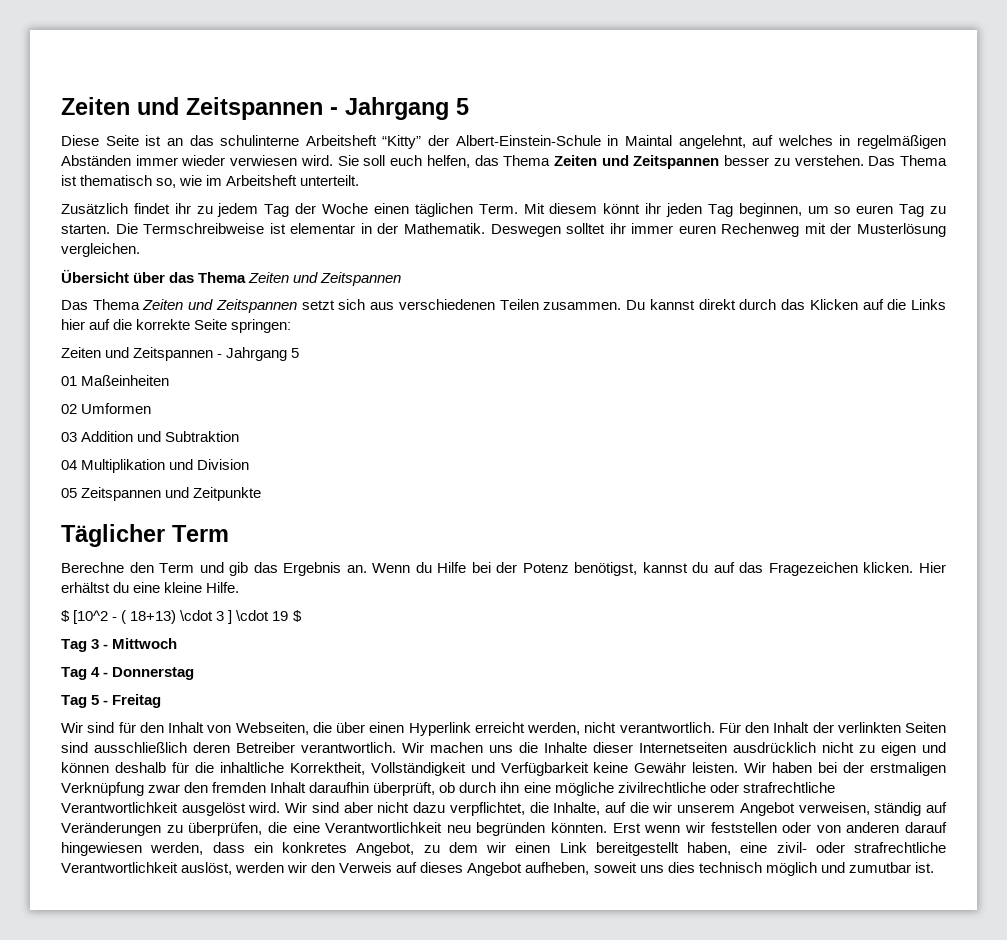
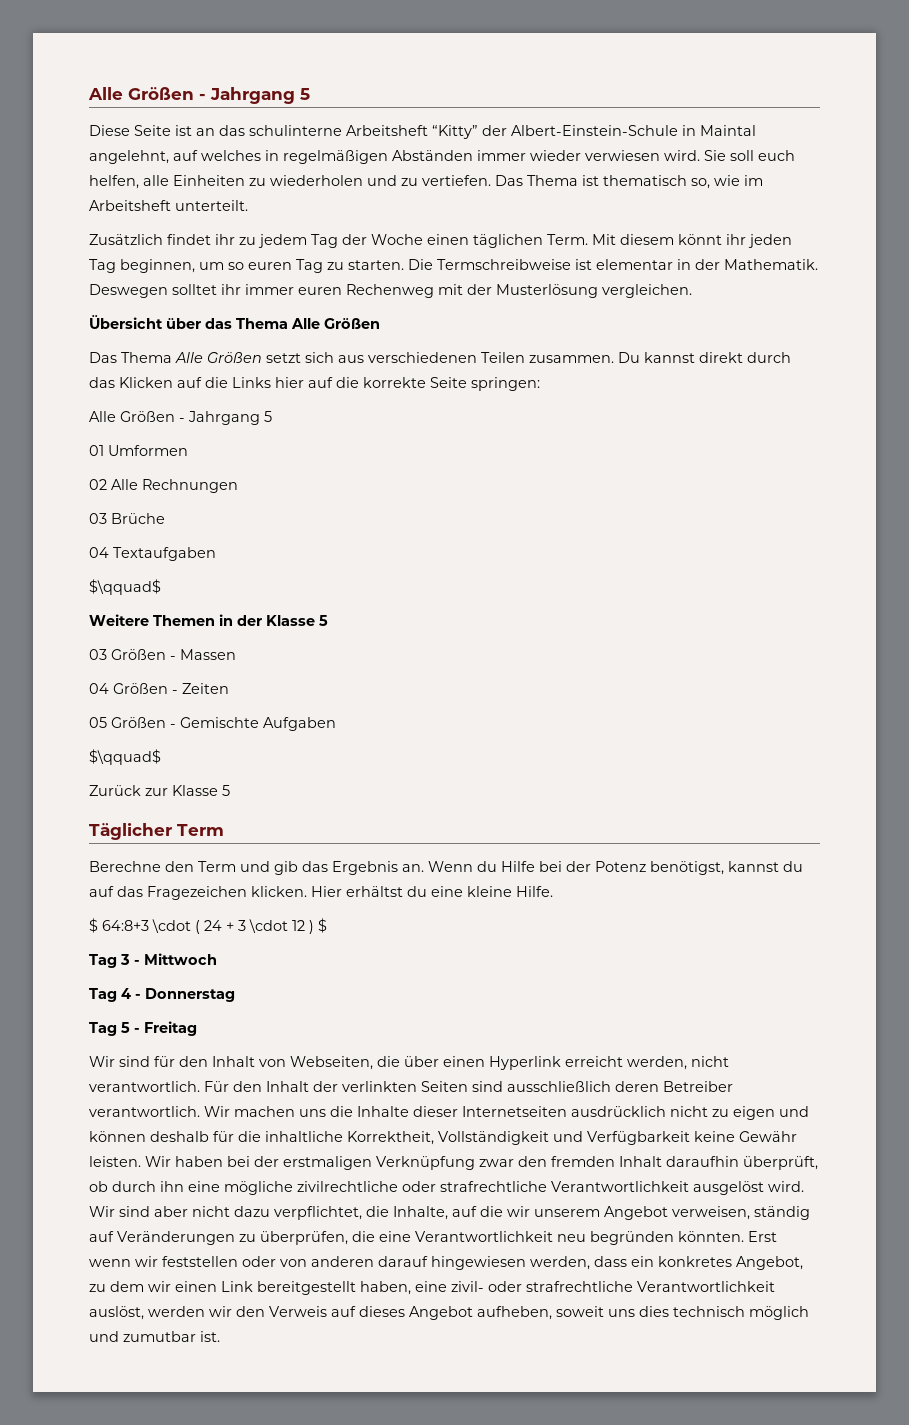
[61,97,323,120] Zeiten und Zeitspannen -> [88,87,194,100] Alle Größen
[474,155,864,169] das Thema Zeiten und Zeitspannen besser zu verstehen. -> [143,175,491,186] alle Einheiten zu wiederholen und zu vertiefen.
[248,272,402,286] [61,299,297,313] Zeiten und Zeitspannen // Das Thema Zeiten und Zeitspannen -> [291,318,380,329] [89,352,262,363] Alle Größen // Das Thema Alle Größen
[61,347,214,361] Zeiten und Zeitspannen -> [89,411,175,422] Alle Größen
[81,375,170,386] Maßeinheiten -> [108,445,188,456] Umformen
[81,403,152,414] [61,431,240,442] [61,459,250,473] [61,487,262,501] Umformen // 03 Addition und Subtraktion // 04 Multiplikation und Division // 05 Zeitspannen und Zeitpunkte -> [111,479,238,493] [89,513,165,524] [89,547,216,561] [89,579,161,595] [89,614,328,626] [89,649,236,660] [89,683,229,694] [89,717,336,731] [89,749,161,765] [89,785,230,796] Alle Rechnungen // 03 Brüche // 04 Textaufgaben // $\qquad$ // Weitere Themen in der Klasse 5 // 03 Größen - Massen // 04 Größen - Zeiten // 05 Größen - Gemischte Aufgaben // $\qquad$ // Zurück zur Klasse 5
[73,610,289,624] [10^2 - ( 18+13) \cdot 3 ] \cdot 19 -> [102,919,314,934] 64:8+3 \cdot ( 24 + 3 \cdot 12 )

